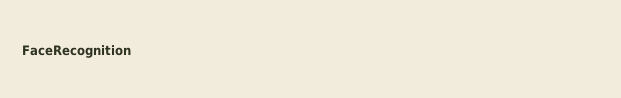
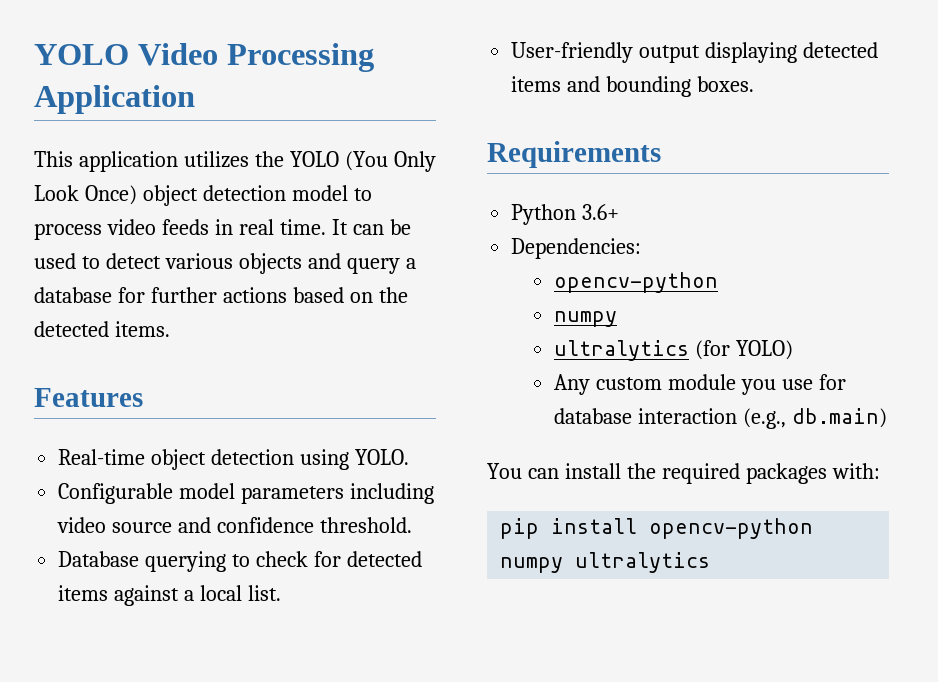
[22,45,131,58] FaceRecognition -> [34,43,374,72] [34,85,195,114] [34,151,436,172] [34,185,372,206] [34,219,411,240] [34,253,416,274] [34,287,408,303] [34,321,170,337] [34,388,143,407] [58,449,409,470] [58,483,435,504] [57,517,412,533] [58,551,422,572] [58,585,281,606] [511,42,879,63] [511,76,755,97] [487,141,661,168] [511,204,620,225] [511,238,642,259] [554,272,719,293] [554,311,618,327] [554,340,794,361] [554,374,846,395] [554,408,888,429] [487,463,880,484] [500,518,814,539] [500,552,711,573] YOLO Video Processing Application // This application utilizes the YOLO (You Only Look Once) object detection model to process video feeds in real time. It can be used to detect various objects and query a database for further actions based on the detected items. // Features // Real-time object detection using YOLO. // Configurable model parameters including video source and confidence threshold. // Database querying to check for detected items against a local list. // User-friendly output displaying detected items and bounding boxes. // Requirements // Python 3.6+ // Dependencies: // opencv-python // numpy // ultralytics (for YOLO) // Any custom module you use for database interaction (e.g., db.main) // You can install the required packages with: // pip install opencv-python numpy ultralytics

